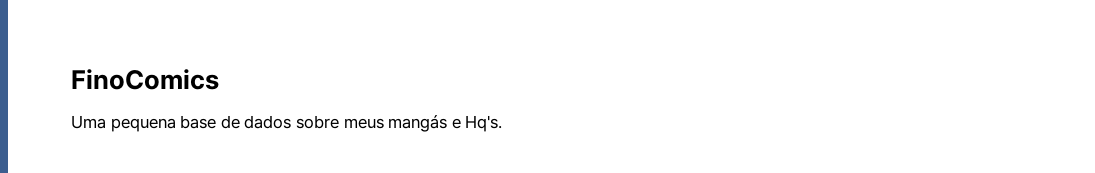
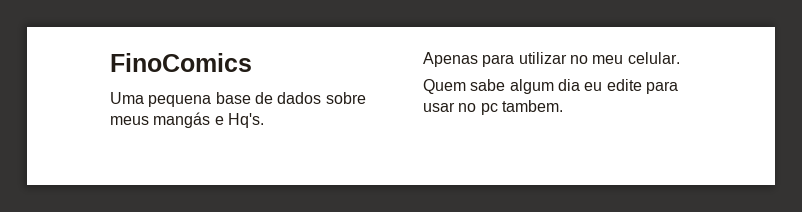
(503, 123) none -> [423,52,680,67] [423,79,678,94] [423,100,563,115] // Apenas para utilizar no meu celular. // Quem sabe algum dia eu edite para usar no pc tambem.

